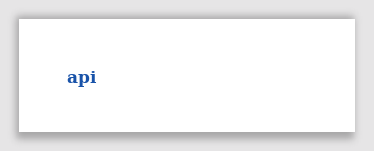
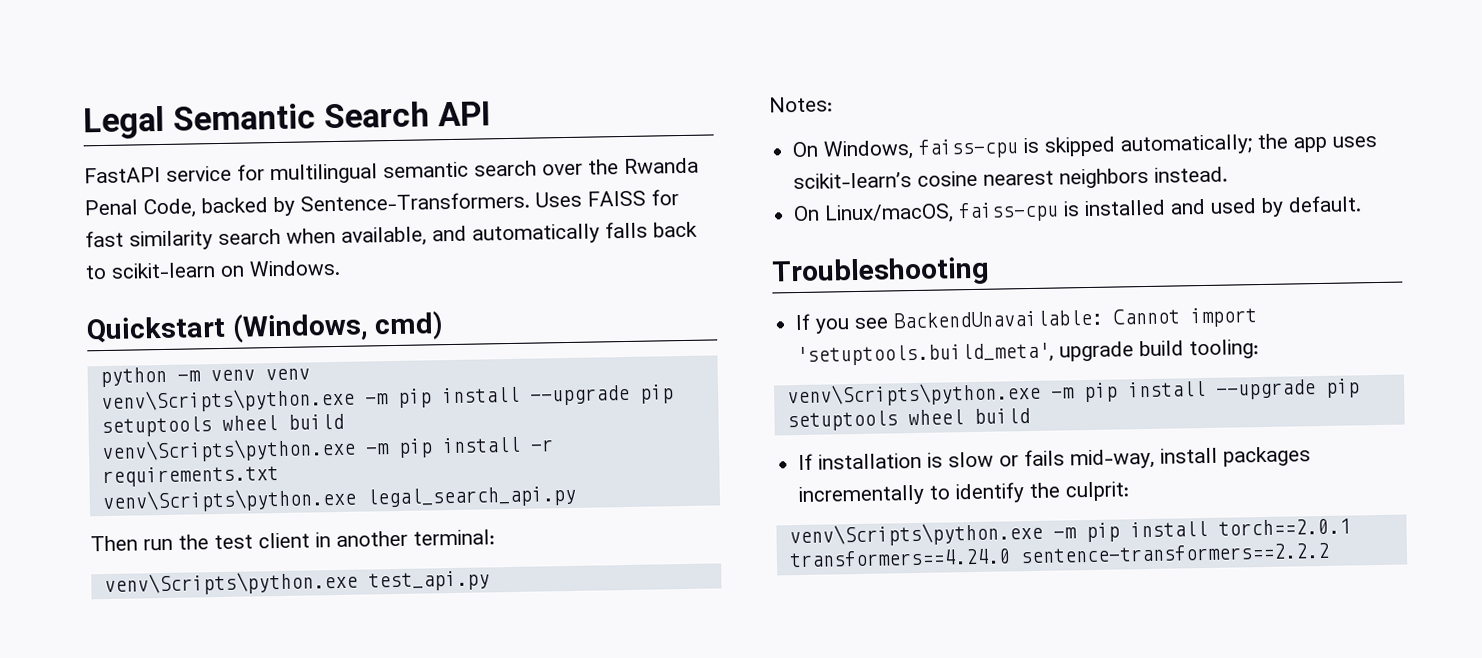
[67,71,97,87] api -> [83,101,491,140] [84,157,699,185] [84,189,679,219] [85,221,698,251] [85,259,341,280] [86,310,445,344] [99,366,310,388] [99,384,674,414] [100,413,344,438] [100,436,554,464] [101,465,279,488] [101,485,577,514] [90,529,495,552] [103,570,490,597] [769,96,833,113] [792,133,1378,161] [793,166,1229,190] [793,195,1363,225] [771,256,990,288] [795,307,1259,334] [796,339,1260,367] [785,378,1360,408] [786,408,1030,432] [798,446,1312,471] [798,481,1131,507] [788,518,1351,548] [788,542,1330,568] Legal Semantic Search API // FastAPI service for multilingual semantic search over the Rwanda Penal Code, backed by Sentence-Transformers. Uses FAISS for fast similarity search when available, and automatically falls back to scikit-learn on Windows. // Quickstart (Windows, cmd) // python -m venv venv // venv\Scripts\python.exe -m pip install --upgrade pip setuptools wheel build // venv\Scripts\python.exe -m pip install -r requirements.txt // venv\Scripts\python.exe legal_search_api.py // Then run the test client in another terminal: // venv\Scripts\python.exe test_api.py // Notes: // On Windows, faiss-cpu is skipped automatically; the app uses scikit-learn’s cosine nearest neighbors instead. // On Linux/macOS, faiss-cpu is installed and used by default. // Troubleshooting // If you see BackendUnavailable: Cannot import 'setuptools.build_meta', upgrade build tooling: // venv\Scripts\python.exe -m pip install --upgrade pip setuptools wheel build // If installation is slow or fails mid-way, install packages incrementally to identify the culprit: // venv\Scripts\python.exe -m pip install torch==2.0.1 transformers==4.24.0 sentence-transformers==2.2.2

